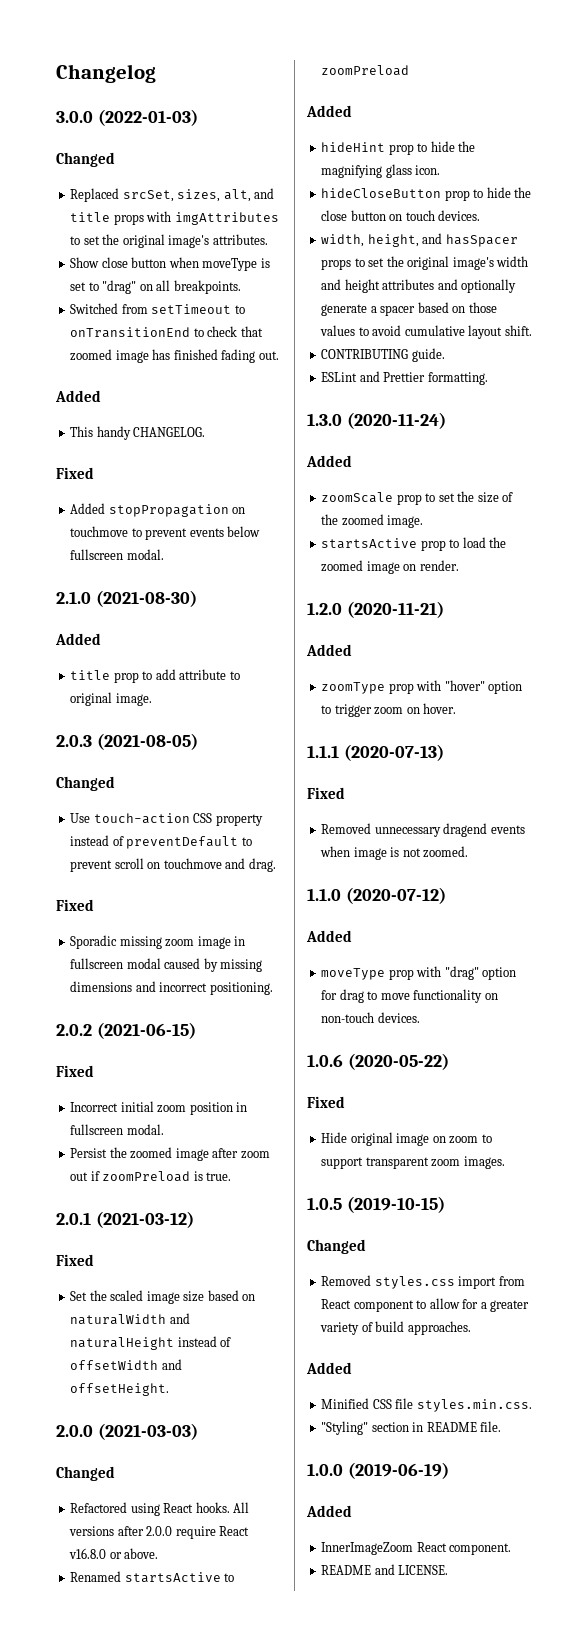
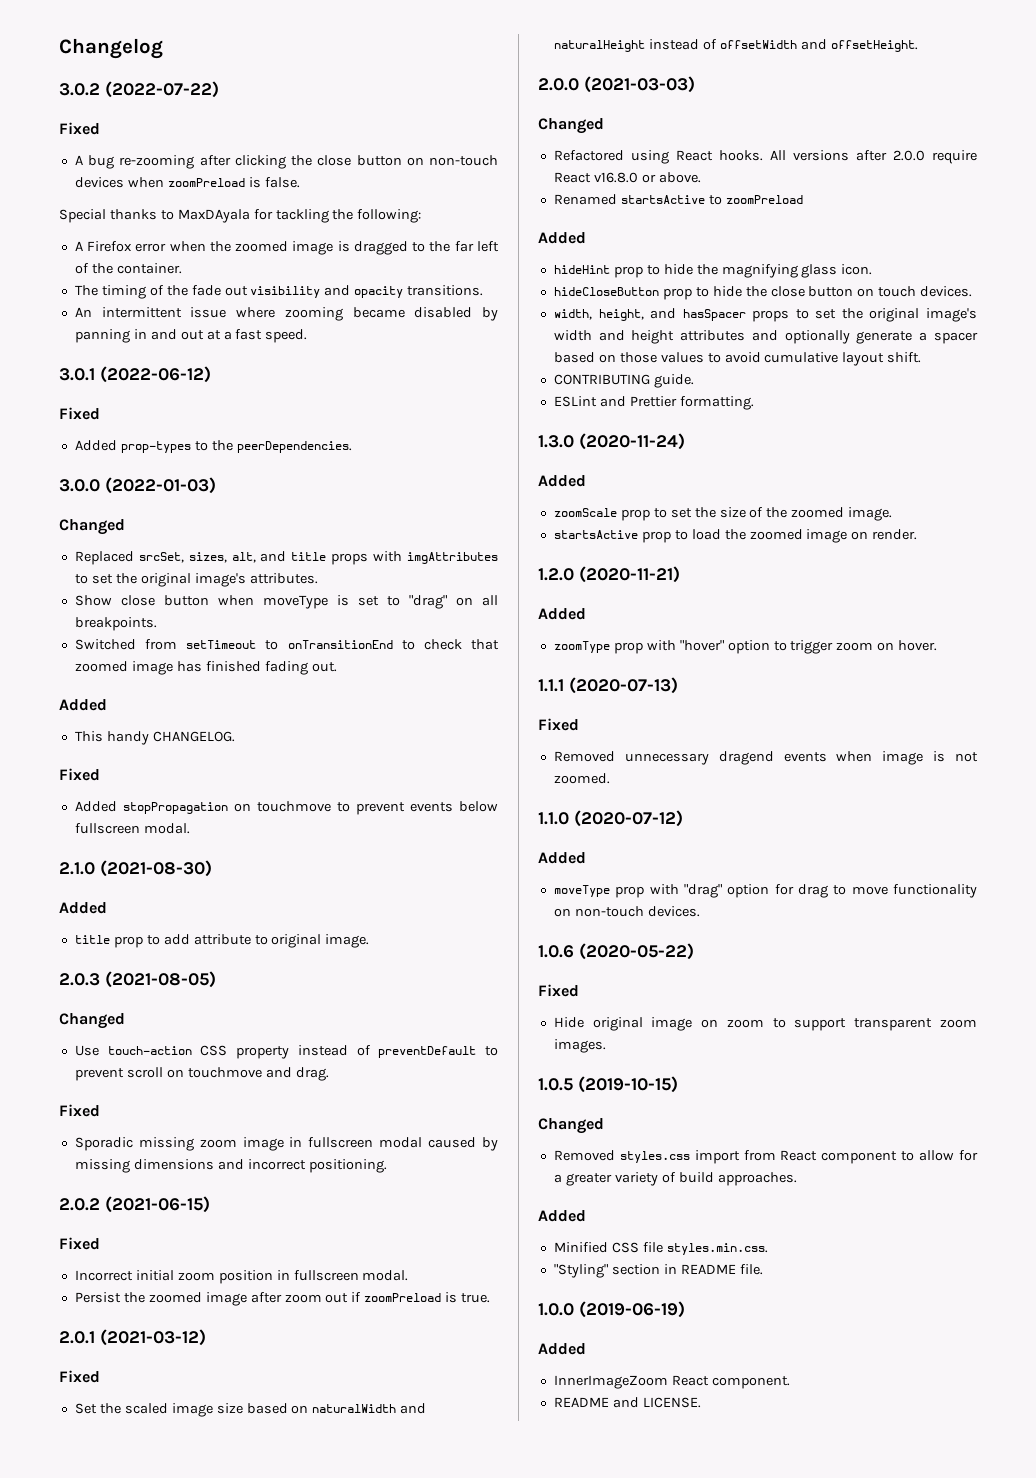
(156, 73) none -> [59,81,219,98] [59,122,100,135] [74,155,498,169] [74,177,300,188] [59,209,422,223] [74,241,499,255] [74,263,182,274] [74,285,484,299] [74,307,499,321] [74,329,308,343] [59,366,211,383] [59,407,100,420] [74,440,352,453] // 3.0.2 (2022-07-22) // Fixed // A bug re-zooming after clicking the close button on non-touch devices when zoomPreload is false. // Special thanks to MaxDAyala for tackling the following: // A Firefox error when the zoomed image is dragged to the far left of the container. // The timing of the fade out visibility and opacity transitions. // An intermittent issue where zooming became disabled by panning in and out at a fast speed. // 3.0.1 (2022-06-12) // Fixed // Added prop-types to the peerDependencies.

